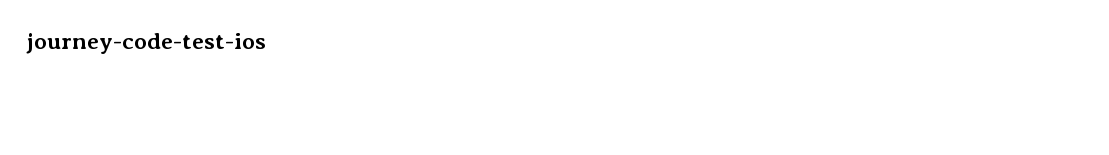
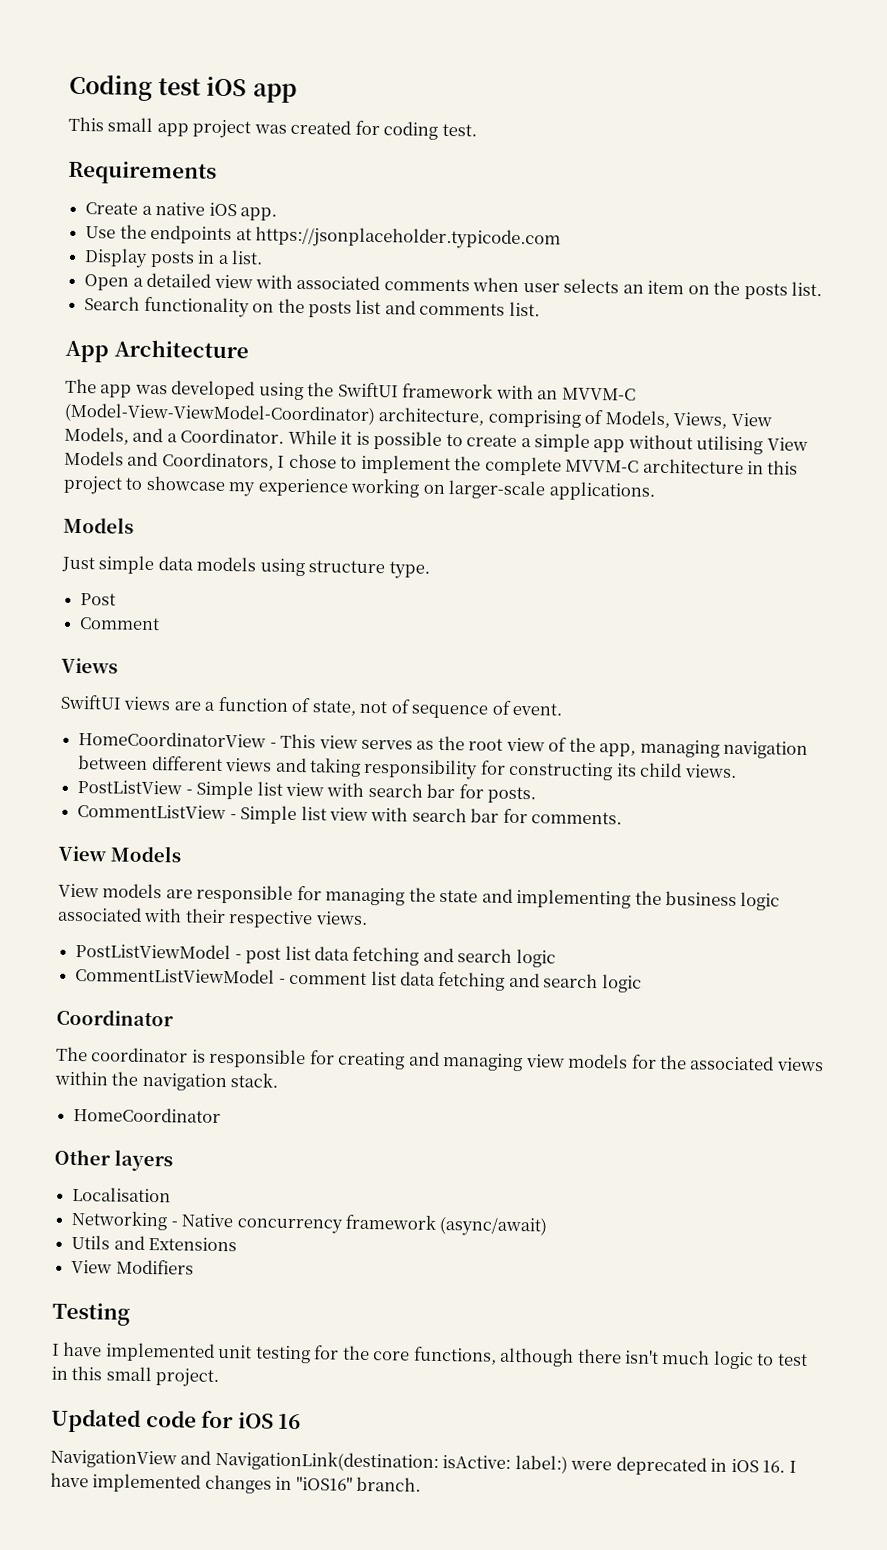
[26,33,266,54] journey-code-test-ios -> [69,73,297,103] [68,116,477,140] [68,160,217,185] [85,202,277,221] [85,224,561,250] [84,248,263,268] [84,272,822,300] [84,296,540,318] [65,339,249,363] [65,378,636,401] [64,402,772,429] [64,426,808,455] [64,450,799,476] [63,475,655,501] [63,516,134,534] [61,555,430,579] [80,593,117,606] [79,617,161,631] [61,657,118,674] [60,694,563,719] [78,731,809,759] [78,755,737,781] [77,780,537,804] [77,804,623,825] [58,845,182,863] [58,883,781,911] [57,906,368,929] [75,943,556,968] [75,967,642,993] [56,1009,174,1027] [56,1046,824,1072] [54,1070,279,1092] [73,1106,222,1124] [54,1149,173,1172] [72,1186,172,1203] [71,1210,548,1237] [71,1234,238,1252] [71,1259,194,1275] [52,1302,130,1326] [52,1341,808,1370] [51,1365,220,1388] [51,1408,302,1433] [50,1449,797,1476] [50,1472,422,1494] Coding test iOS app // This small app project was created for coding test. // Requirements // Create a native iOS app. // Use the endpoints at https://jsonplaceholder.typicode.com // Display posts in a list. // Open a detailed view with associated comments when user selects an item on the posts list. // Search functionality on the posts list and comments list. // App Architecture // The app was developed using the SwiftUI framework with an MVVM-C (Model-View-ViewModel-Coordinator) architecture, comprising of Models, Views, View Models, and a Coordinator. While it is possible to create a simple app without utilising View Models and Coordinators, I chose to implement the complete MVVM-C architecture in this project to showcase my experience working on larger-scale applications. // Models // Just simple data models using structure type. // Post // Comment // Views // SwiftUI views are a function of state, not of sequence of event. // HomeCoordinatorView - This view serves as the root view of the app, managing navigation between different views and taking responsibility for constructing its child views. // PostListView - Simple list view with search bar for posts. // CommentListView - Simple list view with search bar for comments. // View Models // View models are responsible for managing the state and implementing the business logic associated with their respective views. // PostListViewModel - post list data fetching and search logic // CommentListViewModel - comment list data fetching and search logic // Coordinator // The coordinator is responsible for creating and managing view models for the associated views within the navigation stack. // HomeCoordinator // Other layers // Localisation // Networking - Native concurrency framework (async/await) // Utils and Extensions // View Modifiers // Testing // I have implemented unit testing for the core functions, although there isn't much logic to test in this small project. // Updated code for iOS 16 // NavigationView and NavigationLink(destination: isActive: label:) were deprecated in iOS 16. I have implemented changes in "iOS16" branch.

